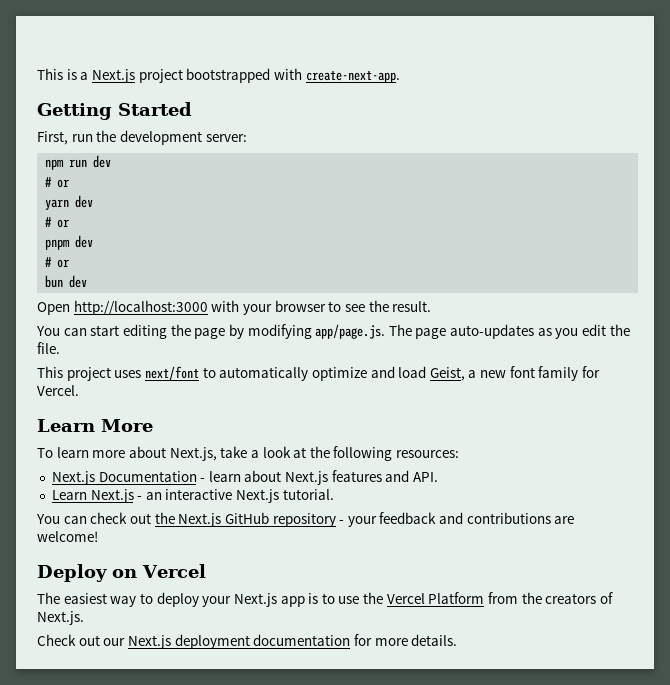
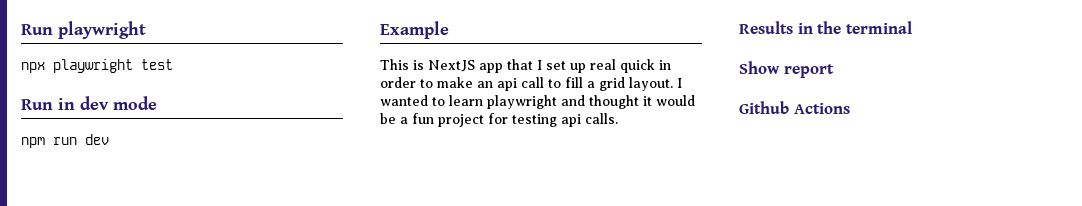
[37,68,400,83] [37,102,192,120] [37,130,247,145] [45,155,112,170] [45,177,70,188] [45,195,94,210] [45,217,70,228] [45,235,94,250] [45,257,70,268] [45,275,88,288] [37,300,432,315] [36,324,630,339] [37,342,60,354] [37,366,601,381] [37,385,79,396] [37,419,153,432] [37,446,460,461] [51,470,439,485] [51,489,334,503] [36,512,575,527] [37,531,98,542] [37,564,206,582] [37,592,613,607] [37,611,84,625] [37,634,458,649] This is a Next.js project bootstrapped with create-next-app. // Getting Started // First, run the development server: // npm run dev // # or // yarn dev // # or // pnpm dev // # or // bun dev // Open http://localhost:3000 with your browser to see the result. // You can start editing the page by modifying app/page.js. The page auto-updates as you edit the file. // This project uses next/font to automatically optimize and load Geist, a new font family for Vercel. // Learn More // To learn more about Next.js, take a look at the following resources: // Next.js Documentation - learn about Next.js features and API. // Learn Next.js - an interactive Next.js tutorial. // You can check out the Next.js GitHub repository - your feedback and contributions are welcome! // Deploy on Vercel // The easiest way to deploy your Next.js app is to use the Vercel Platform from the creators of Next.js. // Check out our Next.js deployment documentation for more details. -> [21,21,146,39] [21,59,173,73] [21,96,157,110] [21,134,109,148] [380,21,449,39] [380,59,671,73] [380,77,682,91] [380,95,695,109] [380,113,618,127] [739,21,912,34] [739,61,834,78] [739,101,850,114] Run playwright // npx playwright test // Run in dev mode // npm run dev // Example // This is NextJS app that I set up real quick in order to make an api call to fill a grid layout. I wanted to learn playwright and thought it would be a fun project for testing api calls. // Results in the terminal // Show report // Github Actions

